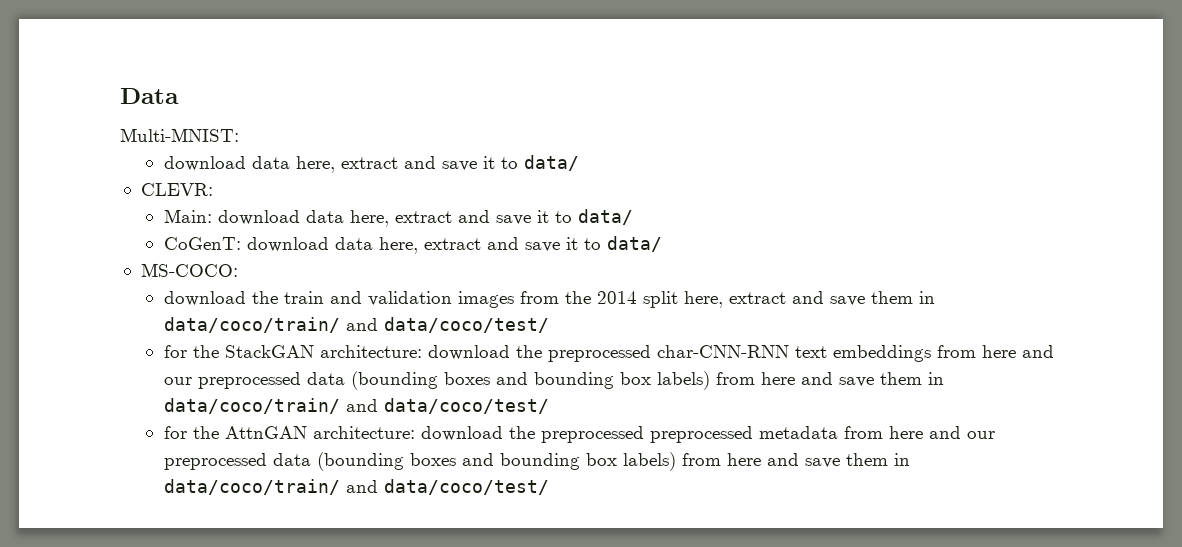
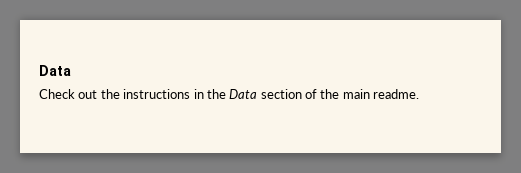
[120,128,239,142] [163,155,579,173] [140,183,213,196] [163,209,633,227] [163,236,662,254] [140,263,238,277] [163,291,935,308] [163,317,549,333] [163,345,1054,362] [163,371,944,390] [163,398,549,414] [163,426,995,443] [163,452,910,471] [163,479,549,495] Multi-MNIST: // download data here, extract and save it to data/ // CLEVR: // Main: download data here, extract and save it to data/ // CoGenT: download data here, extract and save it to data/ // MS-COCO: // download the train and validation images from the 2014 split here, extract and save them in data/coco/train/ and data/coco/test/ // for the StackGAN architecture: download the preprocessed char-CNN-RNN text embeddings from here and our preprocessed data (bounding boxes and bounding box labels) from here and save them in data/coco/train/ and data/coco/test/ // for the AttnGAN architecture: download the preprocessed preprocessed metadata from here and our preprocessed data (bounding boxes and bounding box labels) from here and save them in data/coco/train/ and data/coco/test/ -> [39,89,420,99] Check out the instructions in the Data section of the main readme.

